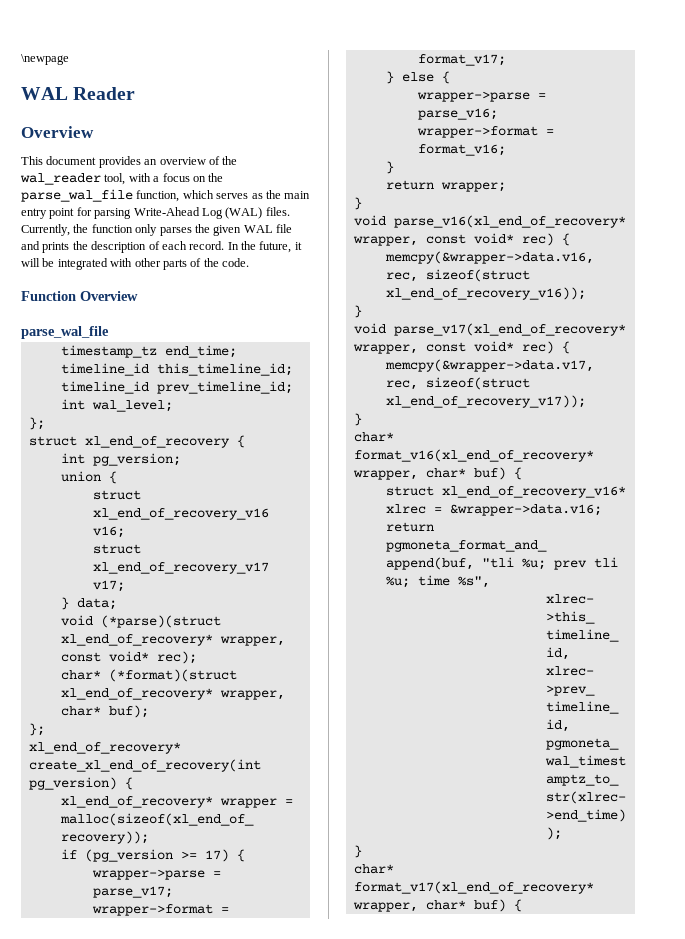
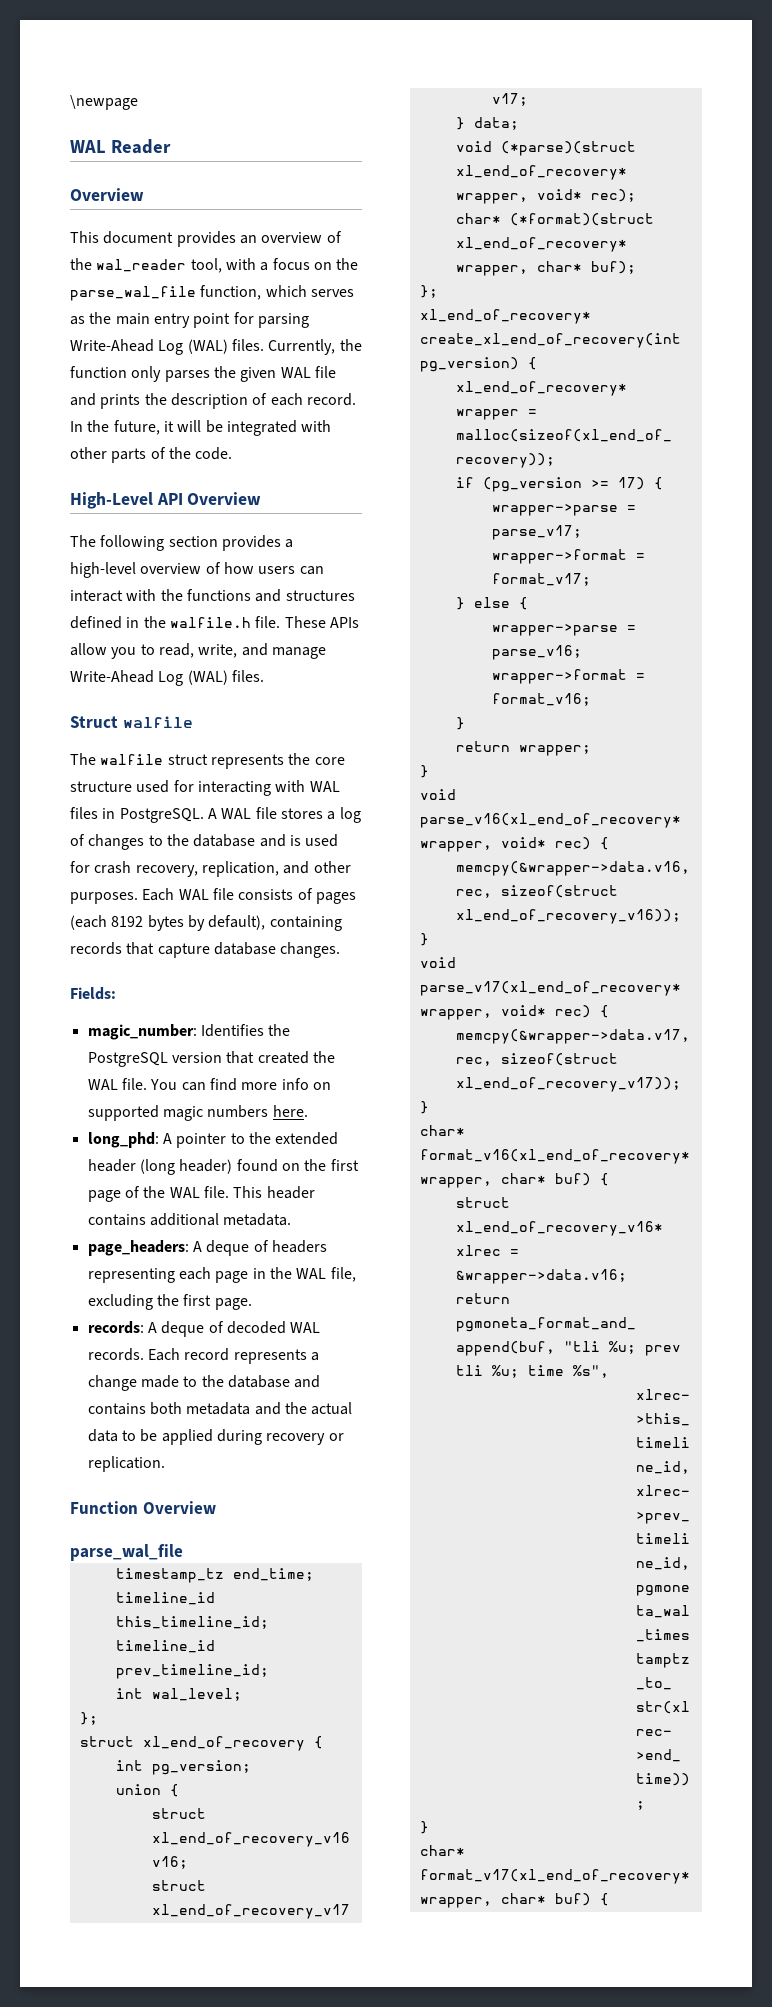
(249, 262) none -> [70,492,262,509] [70,535,294,551] [70,562,324,578] [70,589,355,602] [70,616,359,629] [70,643,326,659] [70,670,264,686] [70,716,193,728] [70,753,345,769] [70,780,340,796] [70,807,361,823] [70,834,339,850] [70,861,351,877] [70,888,356,904] [70,915,342,931] [70,942,341,958] [70,987,116,1000] [87,1024,291,1040] [87,1051,335,1067] [87,1078,331,1091] [87,1105,308,1121] [87,1132,339,1148] [87,1159,359,1175] [87,1186,315,1202] [87,1213,292,1226] [87,1240,327,1256] [87,1267,356,1283] [87,1294,252,1310] [87,1321,321,1337] [87,1348,319,1364] [87,1375,321,1391] [87,1402,353,1415] [87,1429,344,1445] [87,1456,165,1472] // High-Level API Overview // The following section provides a high-level overview of how users can interact with the functions and structures defined in the walfile.h file. These APIs allow you to read, write, and manage Write-Ahead Log (WAL) files. // Struct walfile // The walfile struct represents the core structure used for interacting with WAL files in PostgreSQL. A WAL file stores a log of changes to the database and is used for crash recovery, replication, and other purposes. Each WAL file consists of pages (each 8192 bytes by default), containing records that capture database changes. // Fields: // magic_number: Identifies the PostgreSQL version that created the WAL file. You can find more info on supported magic numbers here. // long_phd: A pointer to the extended header (long header) found on the first page of the WAL file. This header contains additional metadata. // page_headers: A deque of headers representing each page in the WAL file, excluding the first page. // records: A deque of decoded WAL records. Each record represents a change made to the database and contains both metadata and the actual data to be applied during recovery or replication.
[60,652,101,662] const -> (528, 198) none
[425,234,466,244] const -> (492, 846) none
[425,342,466,352] const -> (492, 1014) none

